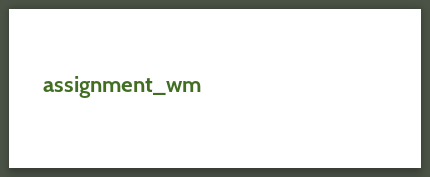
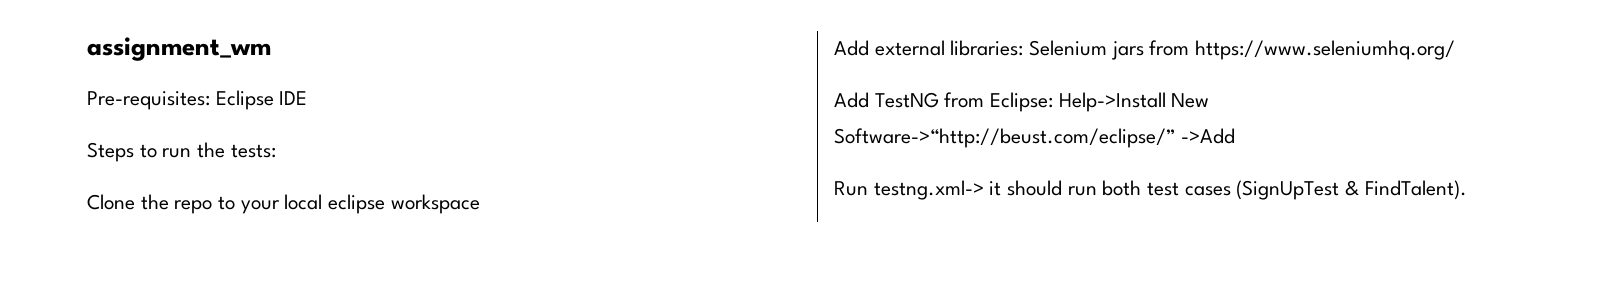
(201, 87) none -> [87,90,308,110] [87,142,276,162] [87,194,480,214] [834,40,1456,60] [834,92,1210,112] [834,128,1235,148] [834,180,1467,200] // Pre-requisites: Eclipse IDE // Steps to run the tests: // Clone the repo to your local eclipse workspace // Add external libraries: Selenium jars from https://www.seleniumhq.org/ // Add TestNG from Eclipse: Help->Install New Software->“http://beust.com/eclipse/” ->Add // Run testng.xml-> it should run both test cases (SignUpTest & FindTalent).

